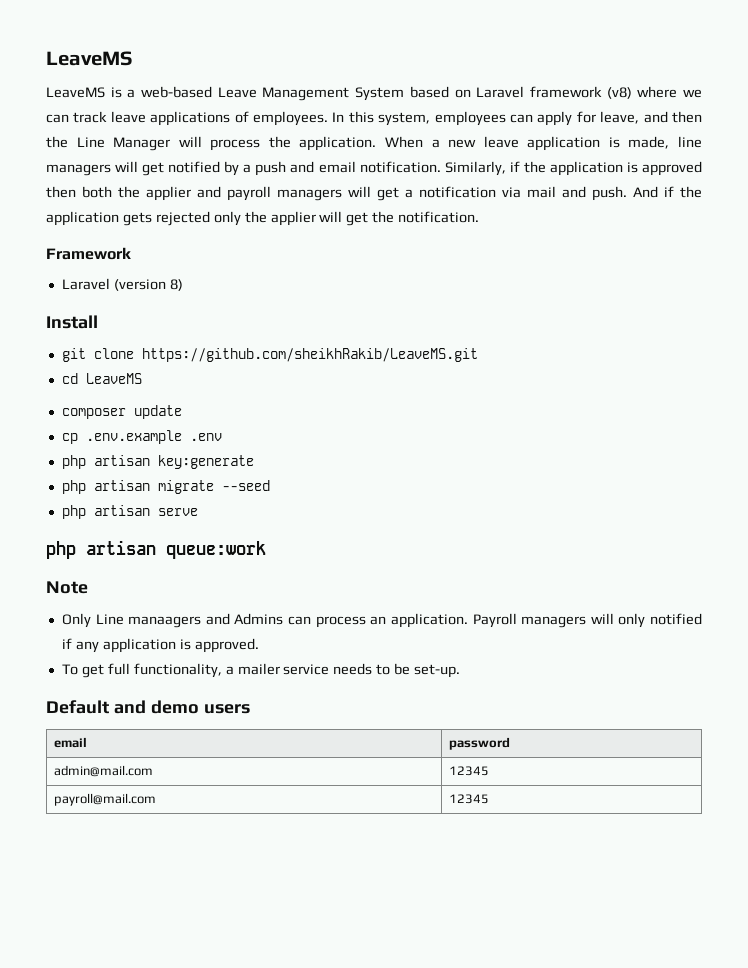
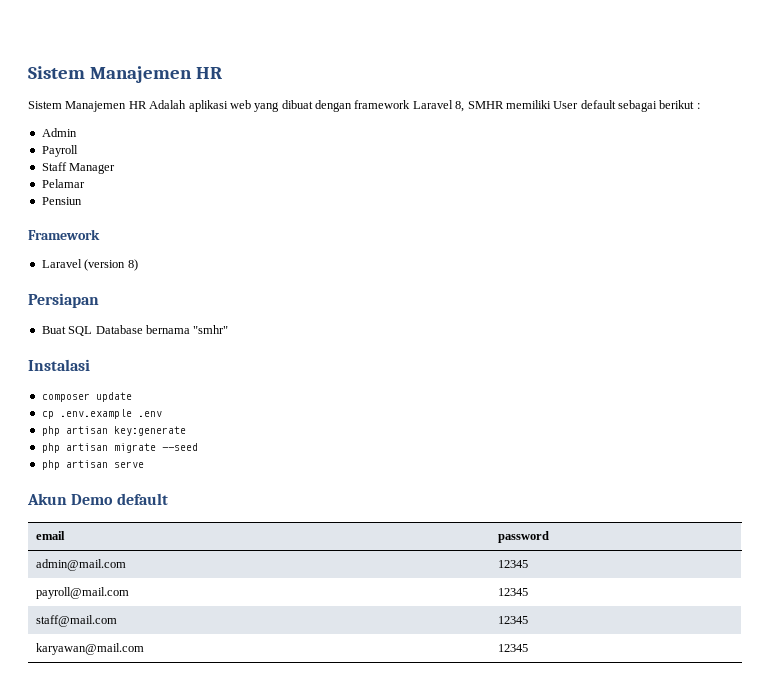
[46,51,132,66] [46,86,703,101] [46,111,702,126] [46,136,702,151] [46,161,702,176] [46,186,702,201] [46,211,480,226] [46,247,131,260] [61,278,183,291] [46,315,98,329] [61,348,478,362] [61,373,142,384] LeaveMS // LeaveMS is a web-based Leave Management System based on Laravel framework (v8) where we can track leave applications of employees. In this system, employees can apply for leave, and then the Line Manager will process the application. When a new leave application is made, line managers will get notified by a push and email notification. Similarly, if the application is approved then both the applier and payroll managers will get a notification via mail and push. And if the application gets rejected only the applier will get the notification. // Framework // Laravel (version 8) // Install // git clone https://github.com/sheikhRakib/LeaveMS.git // cd LeaveMS -> [28,66,222,83] [28,100,700,112] [41,128,77,137] [41,145,78,157] [41,162,116,174] [41,179,85,188] [41,197,82,205] [28,229,100,240] [41,259,138,271] [28,293,99,308] [41,325,229,336] [28,359,90,371] Sistem Manajemen HR // Sistem Manajemen HR Adalah aplikasi web yang dibuat dengan framework Laravel 8, SMHR memiliki User default sebagai berikut : // Admin // Payroll // Staff Manager // Pelamar // Pensiun // Framework // Laravel (version 8) // Persiapan // Buat SQL Database bernama "smhr" // Instalasi
[46,540,266,559] [46,581,88,594] [61,613,702,628] [61,638,259,653] [61,663,461,678] [46,700,250,714] php artisan queue:work // Note // Only Line manaagers and Admins can process an application. Payroll managers will only notified if any application is approved. // To get full functionality, a mailer service needs to be set-up. // Default and demo users -> [27,493,168,505] Akun Demo default
(489, 799) none -> [35,615,117,627] [497,616,528,624] [35,643,144,655] [497,644,528,652] // staff@mail.com | 12345 // karyawan@mail.com | 12345

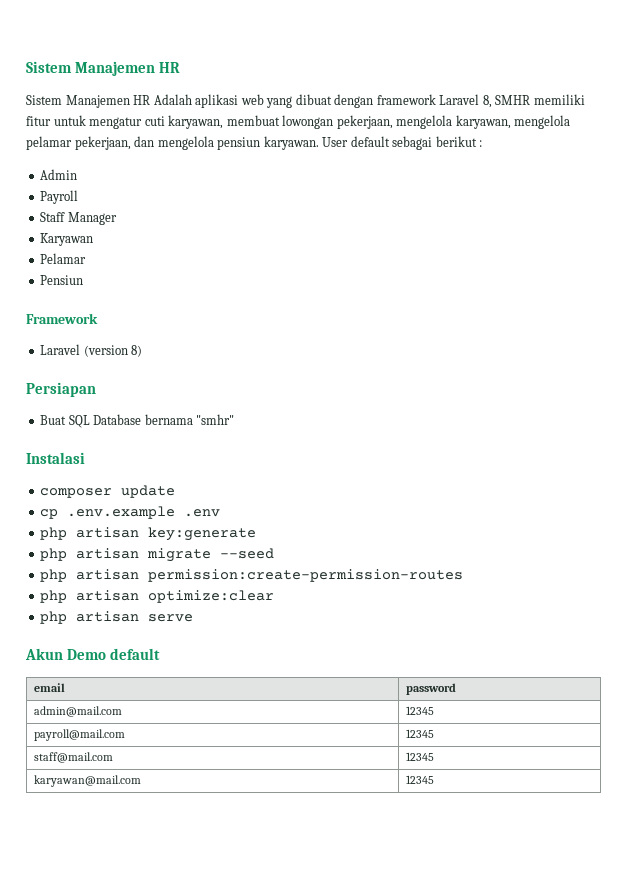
(551, 104) none -> [26,115,571,129] [26,136,319,150] fitur untuk mengatur cuti karyawan, membuat lowongan pekerjaan, mengelola karyawan, mengelola pelamar pekerjaan, dan mengelola pensiun karyawan.
(116, 168) none -> [40,233,94,246] // Karyawan
(198, 447) none -> [40,569,464,582] [40,590,275,603] // php artisan permission:create-permission-routes // php artisan optimize:clear

